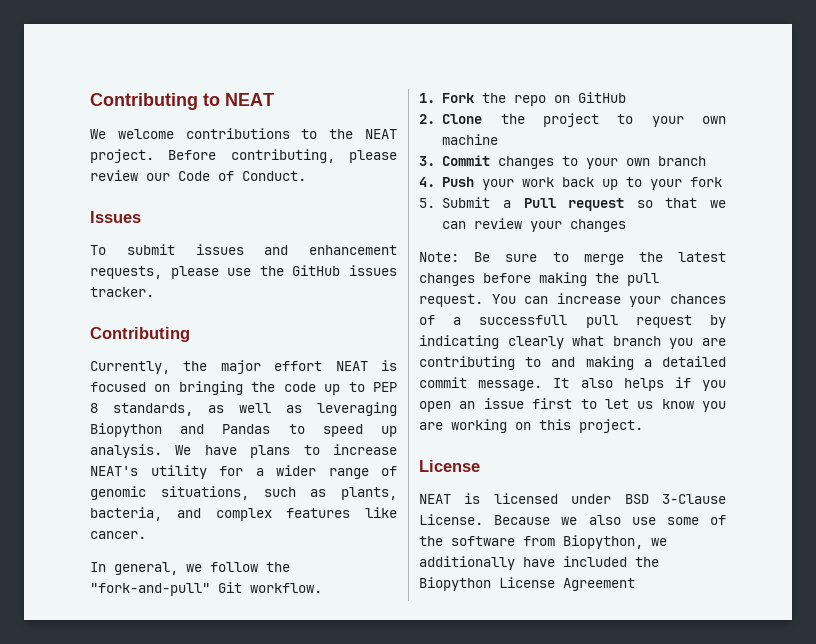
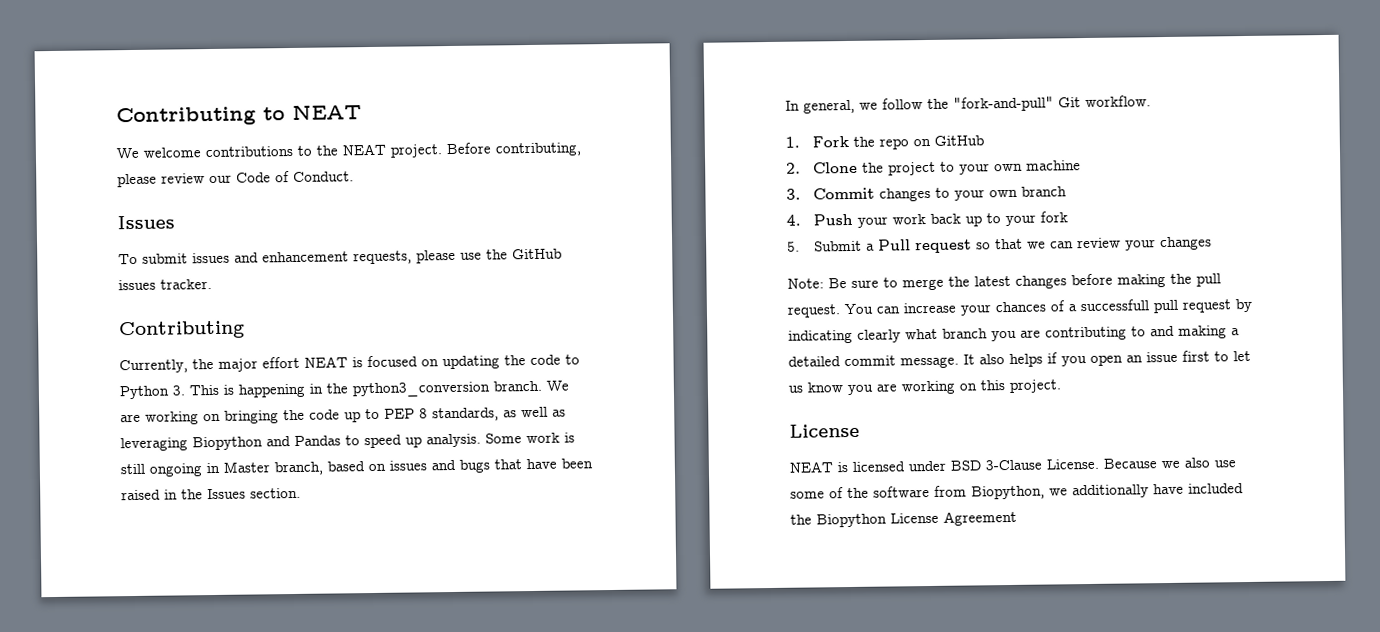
(171, 388) none -> [442,354,580,370] [119,380,569,400] [120,411,221,425] updating the code to Python 3. This is happening in the python3_conversion branch. We are working on
[175,444,397,458] [90,465,397,479] [90,486,397,500] [90,507,397,521] [90,531,146,539] We have plans to increase NEAT's utility for a wider range of genomic situations, such as plants, bacteria, and complex features like cancer. -> [485,432,575,444] [120,458,593,477] [121,487,301,501] Some work is still ongoing in Master branch, based on issues and bugs that have been raised in the Issues section.

